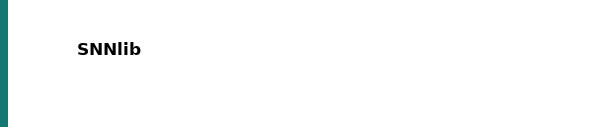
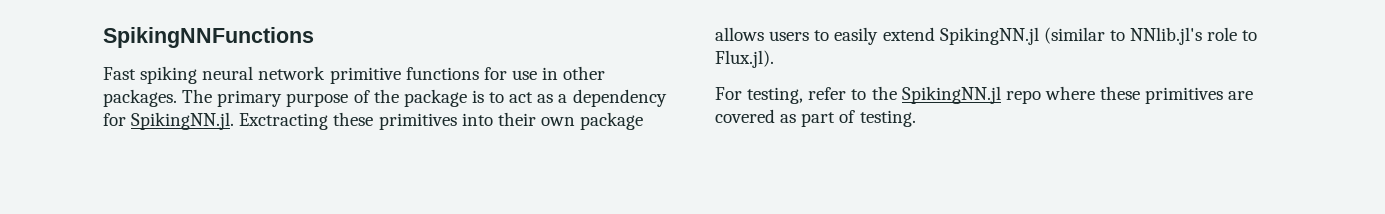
[77,42,141,55] SNNlib -> [103,27,314,48] [103,66,606,84] [103,89,667,107] [103,112,644,130] [715,27,1258,45] [715,50,774,68] [715,86,1254,104] [715,109,916,127] SpikingNNFunctions // Fast spiking neural network primitive functions for use in other packages. The primary purpose of the package is to act as a dependency for SpikingNN.jl. Exctracting these primitives into their own package allows users to easily extend SpikingNN.jl (similar to NNlib.jl's role to Flux.jl). // For testing, refer to the SpikingNN.jl repo where these primitives are covered as part of testing.

